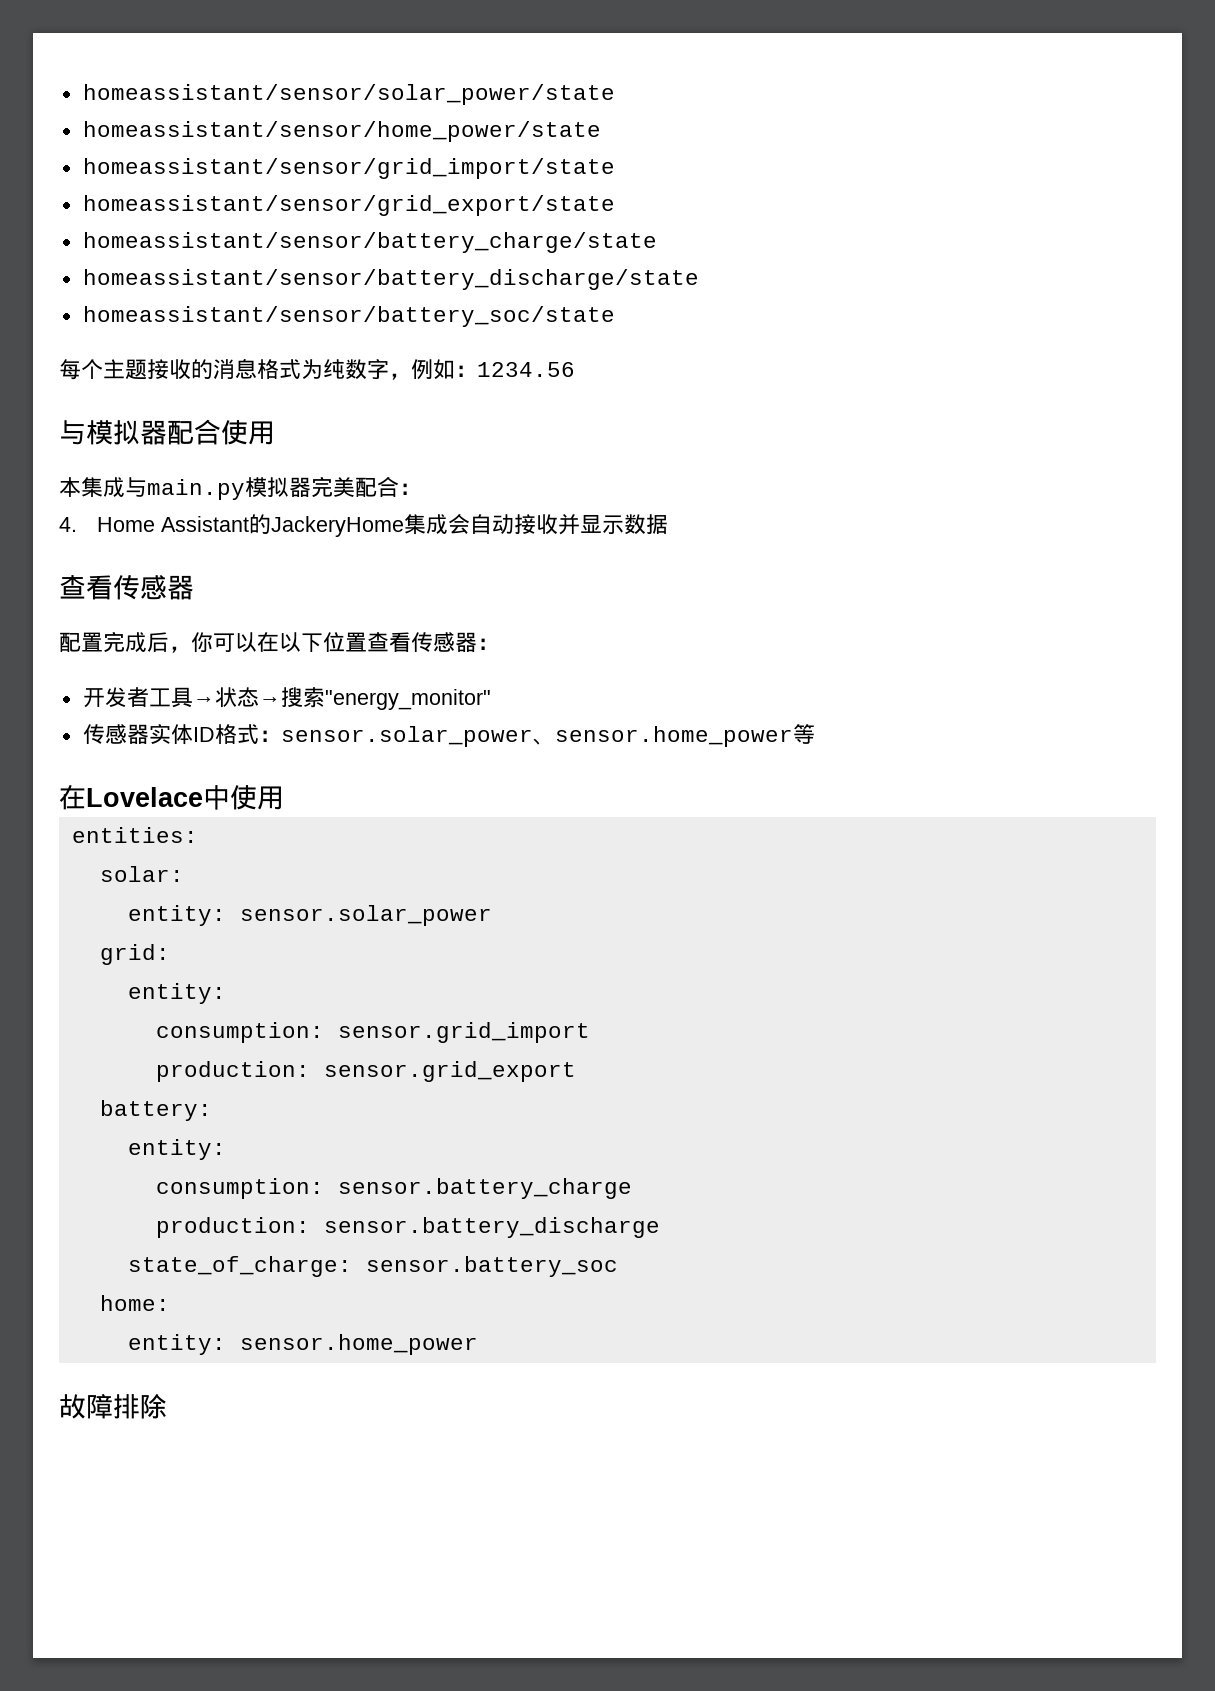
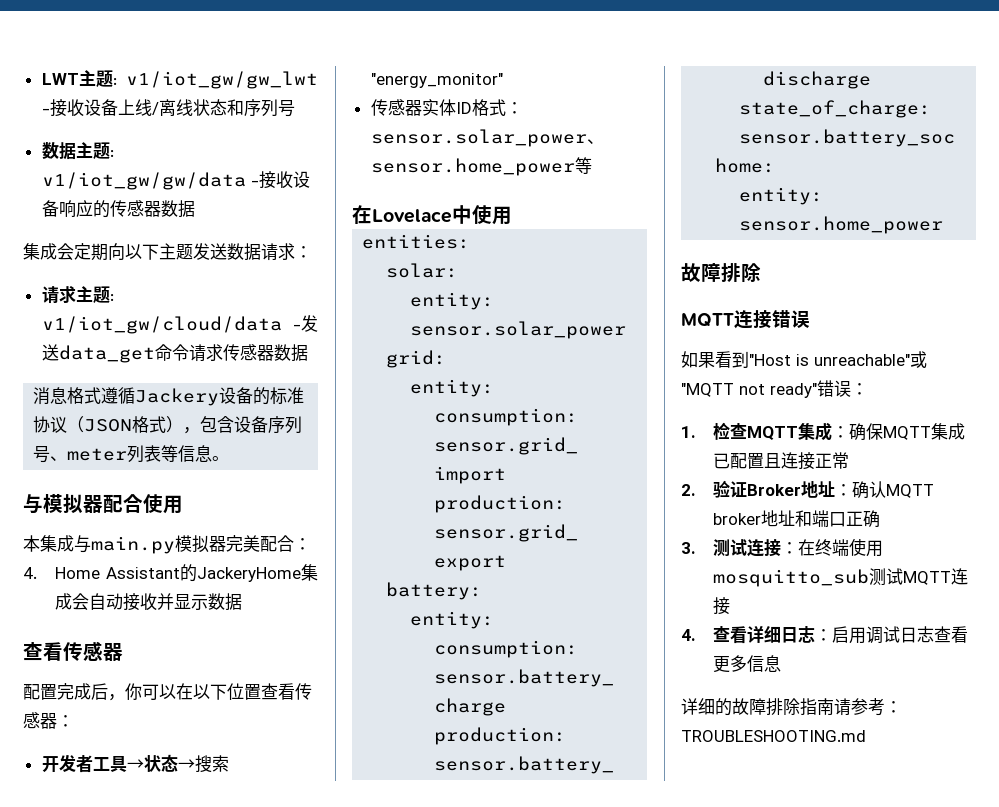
[82,84,615,105] [82,121,601,142] [82,158,615,179] [82,195,615,216] [82,232,657,253] [82,269,699,290] [82,306,615,327] [59,358,575,380] homeassistant/sensor/solar_power/state // homeassistant/sensor/home_power/state // homeassistant/sensor/grid_import/state // homeassistant/sensor/grid_export/state // homeassistant/sensor/battery_charge/state // homeassistant/sensor/battery_discharge/state // homeassistant/sensor/battery_soc/state // 每个主题接收的消息格式为纯数字，例如：1234.56 -> [41,70,318,89] [41,99,295,117] [41,142,114,160] [41,171,310,190] [41,200,195,218] [23,243,312,261] [41,285,114,304] [41,315,318,334] [41,344,308,363] [33,387,305,406] [33,416,303,434] [33,445,230,463] LWT主题: v1/iot_gw/gw_lwt -接收设备上线/离线状态和序列号 // 数据主题: v1/iot_gw/gw/data -接收设备响应的传感器数据 // 集成会定期向以下主题发送数据请求： // 请求主题: v1/iot_gw/cloud/data -发送data_get命令请求传感器数据 // 消息格式遵循Jackery设备的标准协议（JSON格式），包含设备序列号、meter列表等信息。
(167, 1406) none -> [681,310,810,329] [681,351,927,368] [681,380,868,398] [681,422,965,441] [712,452,849,470] [681,480,934,499] [712,510,880,528] [681,538,883,557] [712,568,968,587] [712,597,730,615] [681,625,968,644] [712,655,781,673] [681,698,902,716] [681,730,866,742] // MQTT连接错误 // 如果看到"Host is unreachable"或"MQTT not ready"错误： // 1.检查MQTT集成：确保MQTT集成已配置且连接正常 // 2.验证Broker地址：确认MQTT broker地址和端口正确 // 3.测试连接：在终端使用mosquitto_sub测试MQTT连接 // 4.查看详细日志：启用调试日志查看更多信息 // 详细的故障排除指南请参考：TROUBLESHOOTING.md

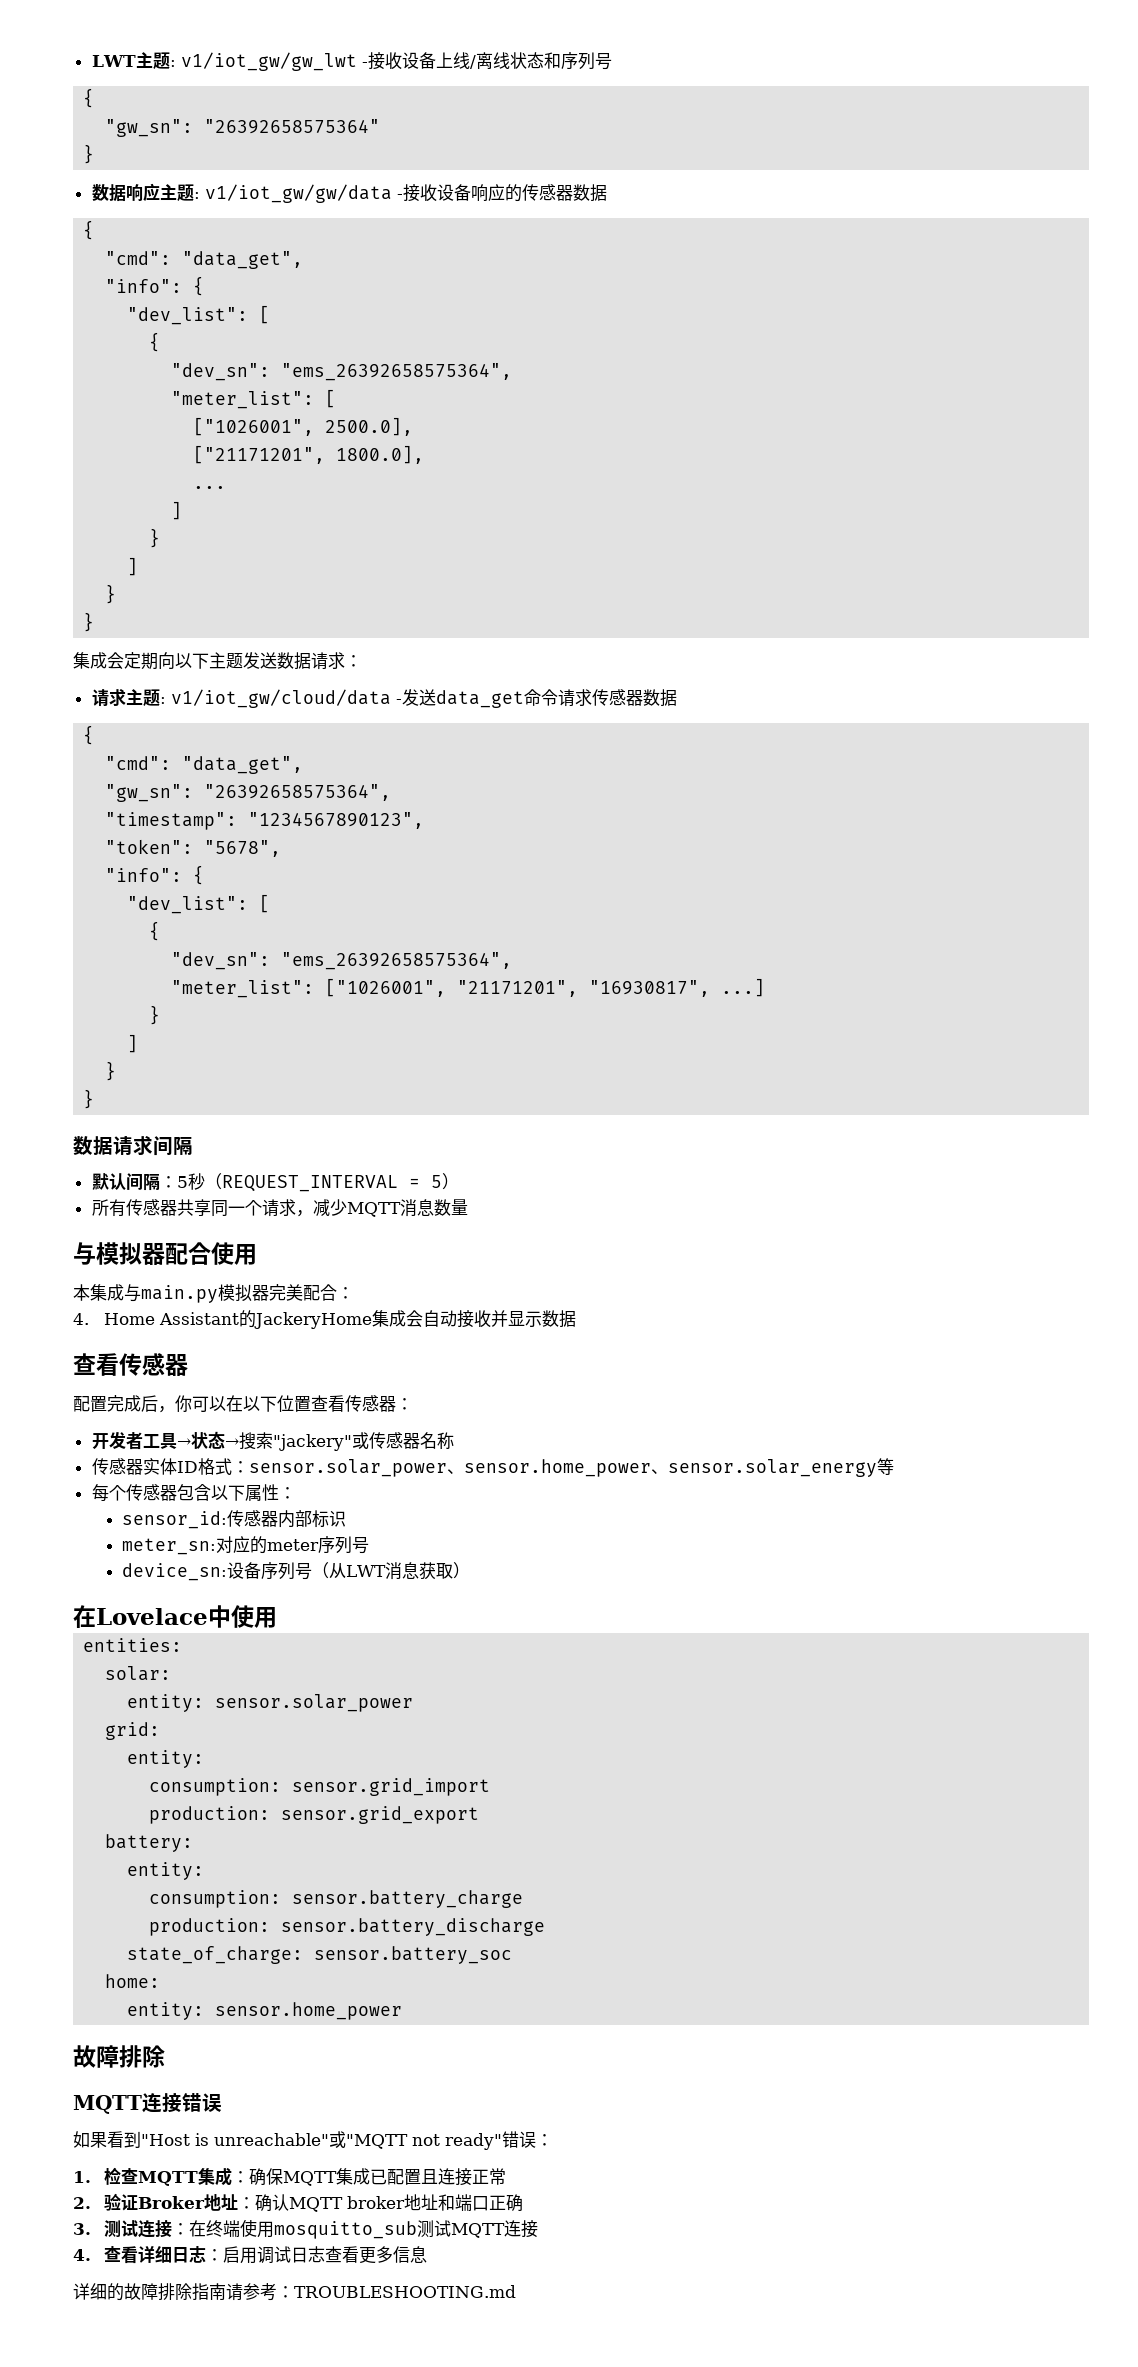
[41,142,76,160] // 数据 -> [83,88,95,108] [105,119,381,137] [83,144,95,164] [91,183,160,202] // { // "gw_sn": "26392658575364" // } // 数据响应
(195, 209) none -> [83,220,95,240] [105,251,304,269] [105,276,205,296] [127,305,271,325] [149,332,161,352] [171,363,513,381] [171,389,337,409] [193,417,414,436] [193,445,425,464] [193,486,227,489] [171,501,183,520] [149,528,161,548] [127,557,139,576] [105,584,117,604] [83,612,95,632] // { // "cmd": "data_get", // "info": { // "dev_list": [ // { // "dev_sn": "ems_26392658575364", // "meter_list": [ // ["1026001", 2500.0], // ["21171201", 1800.0], // ... // ] // } // ] // } // }
[33,387,305,406] [33,416,303,434] [33,445,230,463] 消息格式遵循Jackery设备的标准协议（JSON格式），包含设备序列号、meter列表等信息。 -> [83,725,95,745] [105,756,304,774] [105,784,392,802] [105,812,425,830] [105,839,282,857] [105,865,205,885] [127,894,271,914] [149,921,161,941] [171,952,513,970] [171,978,766,998] [149,1005,161,1025] [127,1034,139,1053] [105,1061,117,1081] [83,1089,95,1109] [73,1135,193,1156] [91,1173,459,1192] [91,1199,468,1217] { // "cmd": "data_get", // "gw_sn": "26392658575364", // "timestamp": "1234567890123", // "token": "5678", // "info": { // "dev_list": [ // { // "dev_sn": "ems_26392658575364", // "meter_list": ["1026001", "21171201", "16930817", ...] // } // ] // } // } // 数据请求间隔 // 默认间隔：5秒（REQUEST_INTERVAL = 5） // 所有传感器共享同一个请求，减少MQTT消息数量
[370,73,503,88] "energy_monitor" -> [272,1432,454,1451] "jackery"或传感器名称
[574,157,592,174] 等 -> [650,1458,894,1477] [91,1484,296,1501] [122,1510,347,1529] [122,1536,370,1555] [122,1562,471,1581] 、sensor.solar_energy等 // 每个传感器包含以下属性： // sensor_id:传感器内部标识 // meter_sn:对应的meter序列号 // device_sn:设备序列号（从LWT消息获取）

